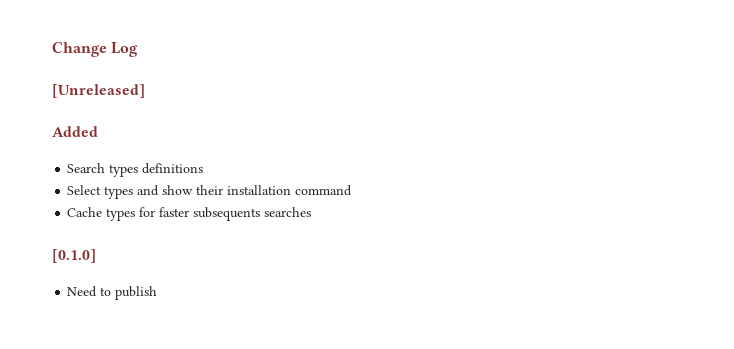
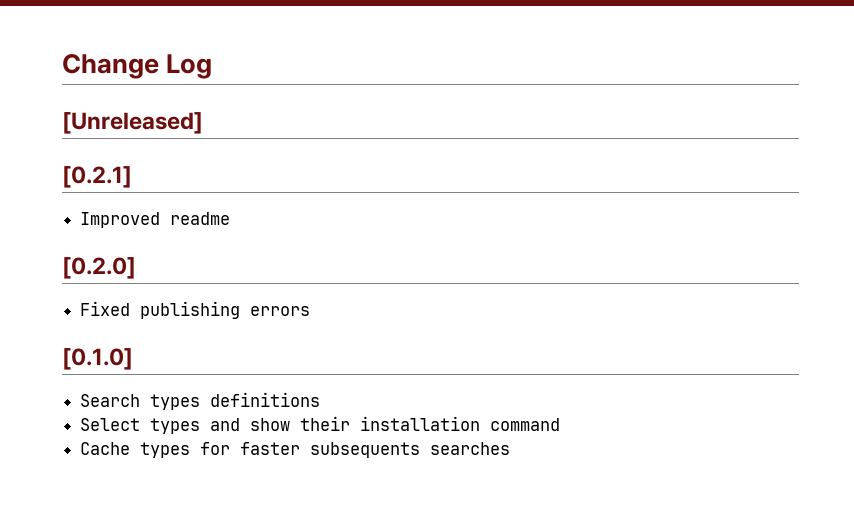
[52,126,98,137] Added -> [62,166,132,188] [80,212,231,228] [62,257,136,279] [80,301,311,319] [62,348,133,370] [0.2.1] // Improved readme // [0.2.0] // Fixed publishing errors // [0.1.0]
[52,249,96,263] [67,286,158,300] // [0.1.0] // Need to publish -> (511, 448) none

